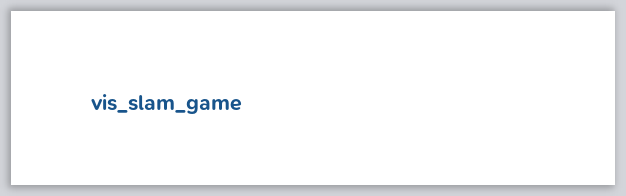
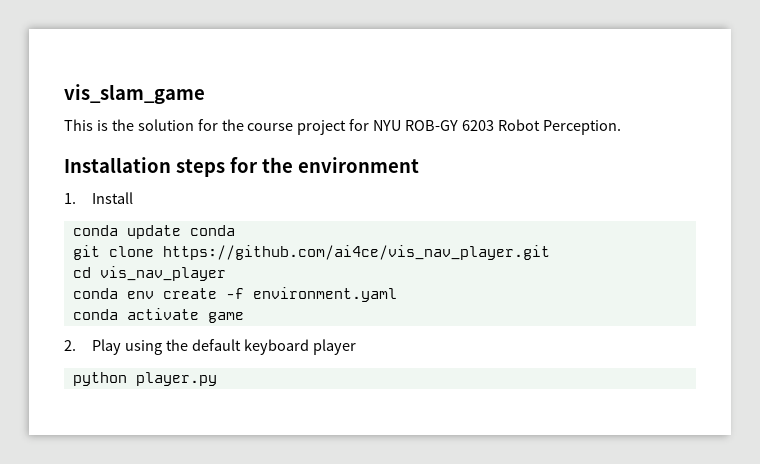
(242, 104) none -> [64,119,621,135] [64,157,419,177] [64,192,134,204] [72,225,235,239] [72,245,550,260] [72,266,226,281] [72,287,397,302] [72,308,244,323] [64,339,356,355] [72,372,217,386] // This is the solution for the course project for NYU ROB-GY 6203 Robot Perception. // Installation steps for the environment // 1. Install // conda update conda // git clone https://github.com/ai4ce/vis_nav_player.git // cd vis_nav_player // conda env create -f environment.yaml // conda activate game // 2. Play using the default keyboard player // python player.py

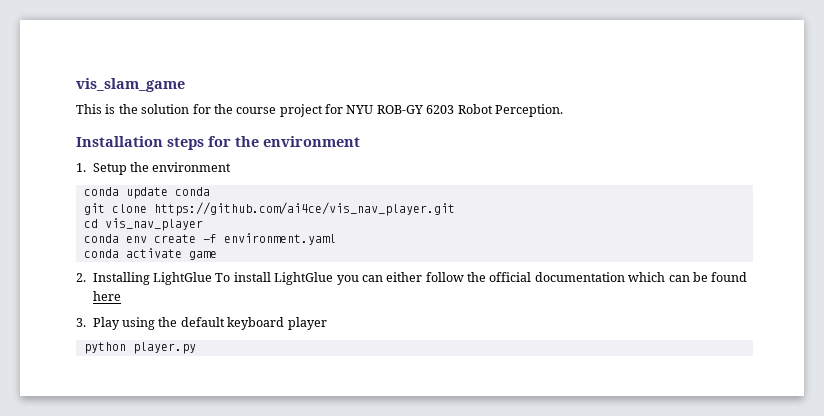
[92,192,134,204] Install -> [92,162,232,175] Setup the environment
(76, 345) none -> [92,272,748,285] [92,291,121,301] [76,318,86,327] Installing LightGlue To install LightGlue you can either follow the official documentation which can be found here // 3.

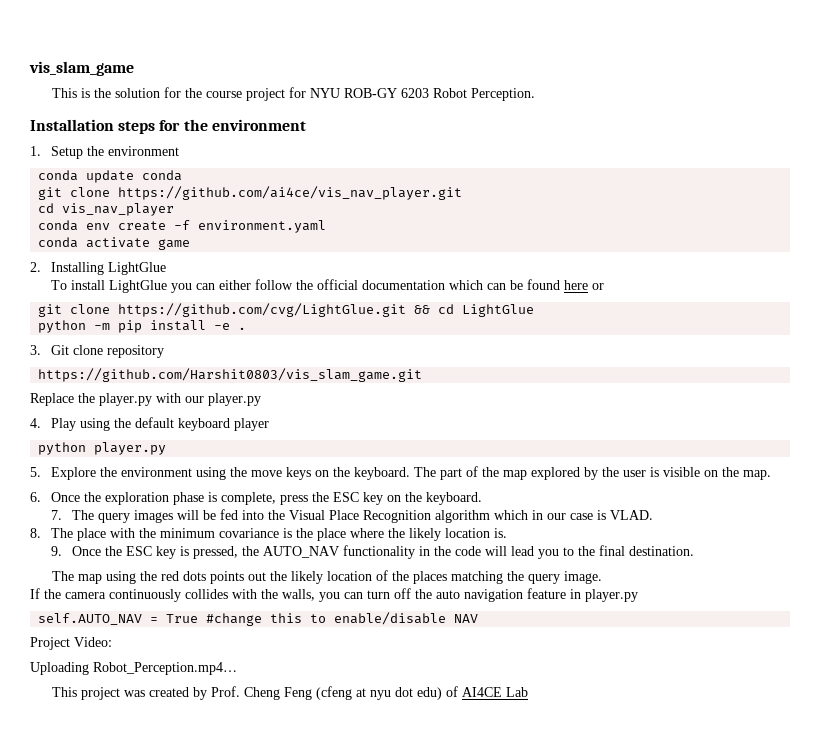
(213, 278) none -> (166, 268) //
[76,318,86,327] // 3. -> [591,283,604,290] [38,303,535,317] [38,320,247,333] [30,345,164,358] [38,368,423,382] [30,393,261,406] [30,418,41,428] or // git clone https://github.com/cvg/LightGlue.git && cd LightGlue // python -m pip install -e . // 3. Git clone repository // https://github.com/Harshit0803/vis_slam_game.git // Replace the player.py with our player.py // 4.
(196, 348) none -> [30,466,771,480] [30,492,482,505] [50,509,653,523] [30,528,507,541] [50,545,694,559] [51,570,602,584] [30,588,638,602] [38,612,479,626] [30,637,112,650] [30,662,237,675] [51,686,528,700] // 5. Explore the environment using the move keys on the keyboard. The part of the map explored by the user is visible on the map. // 6. Once the exploration phase is complete, press the ESC key on the keyboard. // 7. The query images will be fed into the Visual Place Recognition algorithm which in our case is VLAD. // 8. The place with the minimum covariance is the place where the likely location is. // 9. Once the ESC key is pressed, the AUTO_NAV functionality in the code will lead you to the final destination. // The map using the red dots points out the likely location of the places matching the query image. // If the camera continuously collides with the walls, you can turn off the auto navigation feature in player.py // self.AUTO_NAV = True #change this to enable/disable NAV // Project Video: // Uploading Robot_Perception.mp4… // This project was created by Prof. Cheng Feng (cfeng at nyu dot edu) of AI4CE Lab

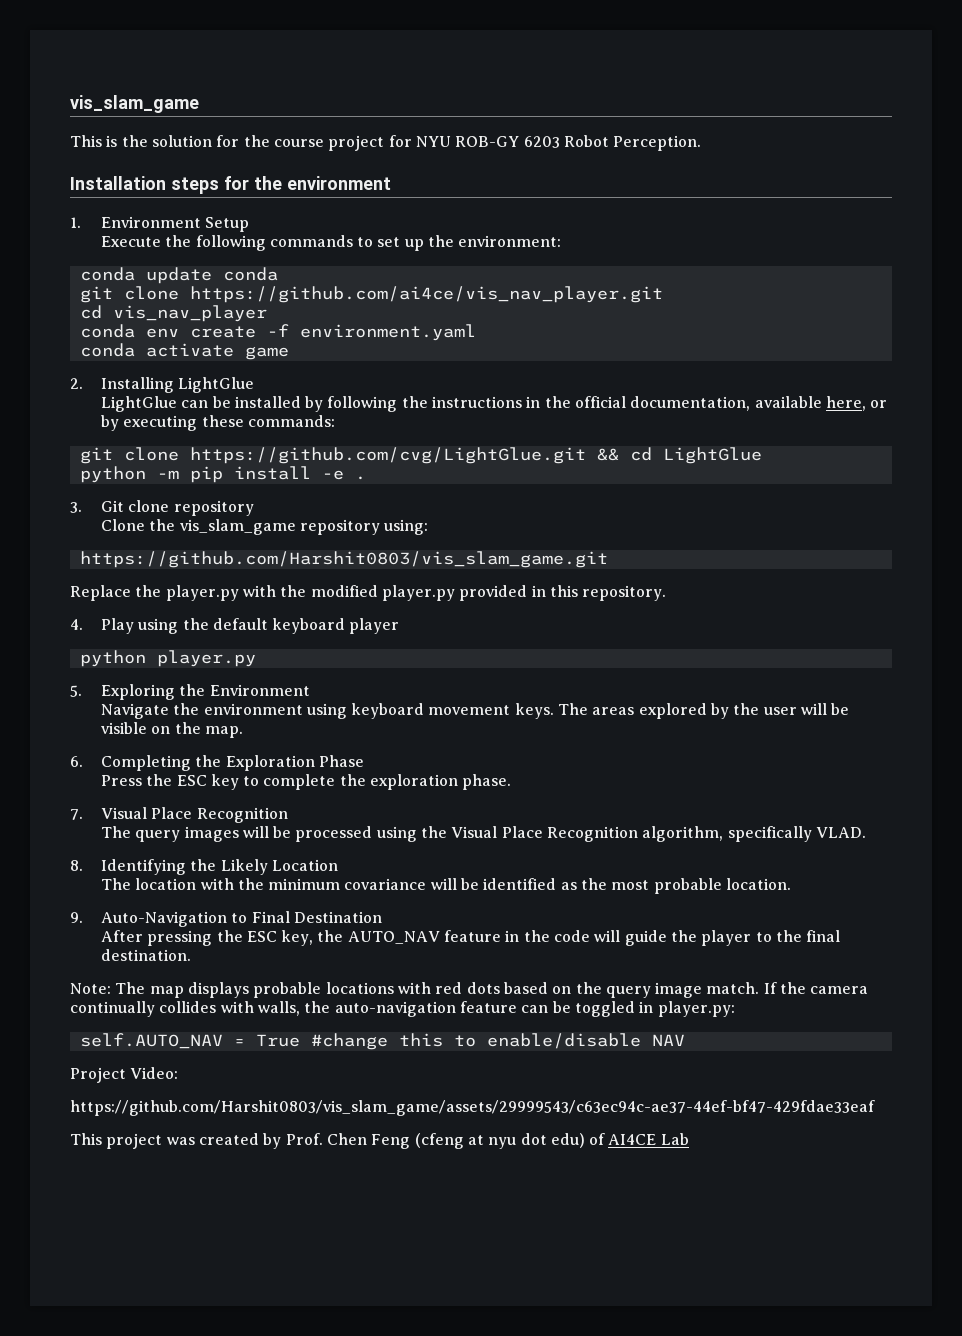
(41, 151) none -> [100,216,201,228] Environment
[86,146,179,156] the environment -> [100,235,562,251] // Execute the following commands to set up the environment:
[50,279,604,293] To install LightGlue you can either follow the official documentation which can be found here or -> [100,396,888,412] [100,415,335,431] LightGlue can be installed by following the instructions in the official documentation, available here, or by executing these commands:
(164, 351) none -> [100,519,429,535] // Clone the vis_slam_game repository using:
[185,393,261,406] our player.py -> [280,585,667,601] the modified player.py provided in this repository.
[50,466,527,480] Explore the environment using the move keys on the keyboard. The part of the map -> [100,684,310,700] [100,703,635,719] Exploring the Environment // Navigate the environment using keyboard movement keys. The areas
[649,467,659,477] is -> [801,703,850,715] will be
[50,492,482,505] [50,510,62,520] Once the exploration phase is complete, press the ESC key on the keyboard. // 7. -> [100,755,364,771] [100,774,512,790] [70,807,288,823] Completing the Exploration Phase // Press the ESC key to complete the exploration phase. // 7. Visual Place Recognition //
[219,509,264,520] fed into -> [295,826,417,842] processed using
[434,510,653,523] [30,528,507,541] [50,546,238,559] algorithm which in our case is VLAD. // 8. The place with the minimum covariance is the place where the likely location is. // 9. Once the ESC key is pressed, -> [642,826,867,842] [70,859,338,875] [100,878,792,894] [70,911,382,927] [100,930,314,946] algorithm, specifically VLAD. // 8. Identifying the Likely Location // The location with the minimum covariance will be identified as the most probable location. // 9. Auto-Navigation to Final Destination // After pressing the ESC key,
[342,545,415,559] functionality -> [444,930,502,942] feature
[510,546,559,559] lead you -> [624,930,752,946] guide the player
(694, 551) none -> [70,983,111,994] Note:
[105,570,602,584] using the red dots points out the likely location of the places matching the query image. // -> [187,982,760,998] displays probable locations with red dots based on the query image match.
[109,589,181,602] continuously -> [70,1001,155,1017] continually
[261,588,638,602] the walls, you can turn off the auto navigation feature in player.py -> [257,1001,735,1017] walls, the auto-navigation feature can be toggled in player.py:
[30,662,237,675] Uploading Robot_Perception.mp4… -> [70,1100,875,1116] https://github.com/Harshit0803/vis_slam_game/assets/29999543/c63ec94c-ae37-44ef-bf47-429fdae33eaf
[243,687,280,700] Cheng -> [326,1133,367,1145] Chen

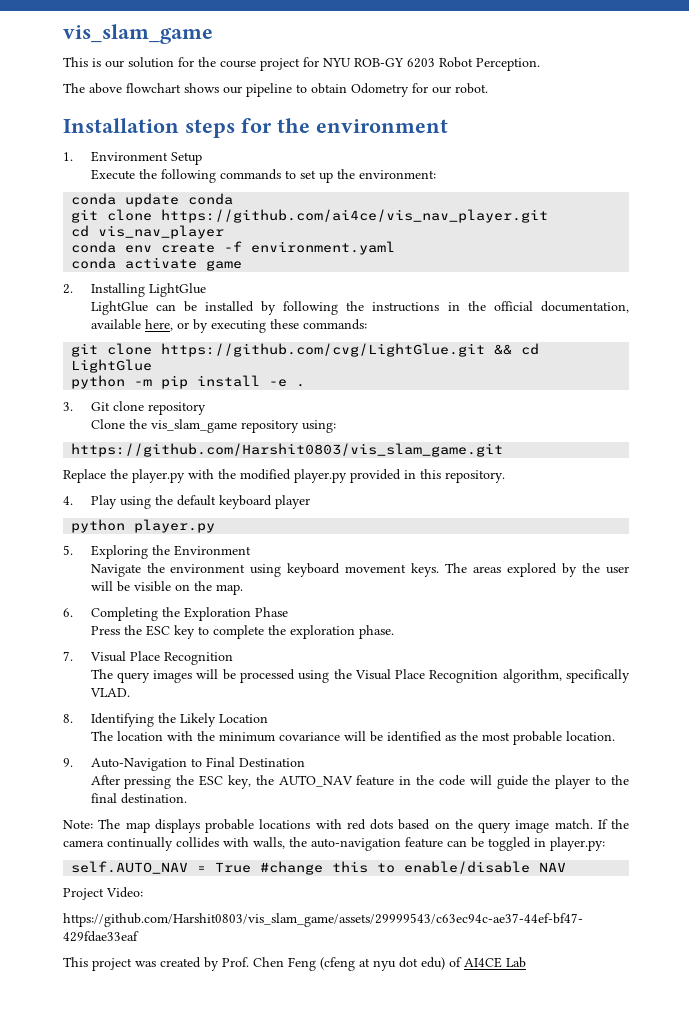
[121,135,148,147] the -> [105,60,124,68] our
(702, 143) none -> [63,83,488,97] // The above flowchart shows our pipeline to obtain Odometry for our robot.

